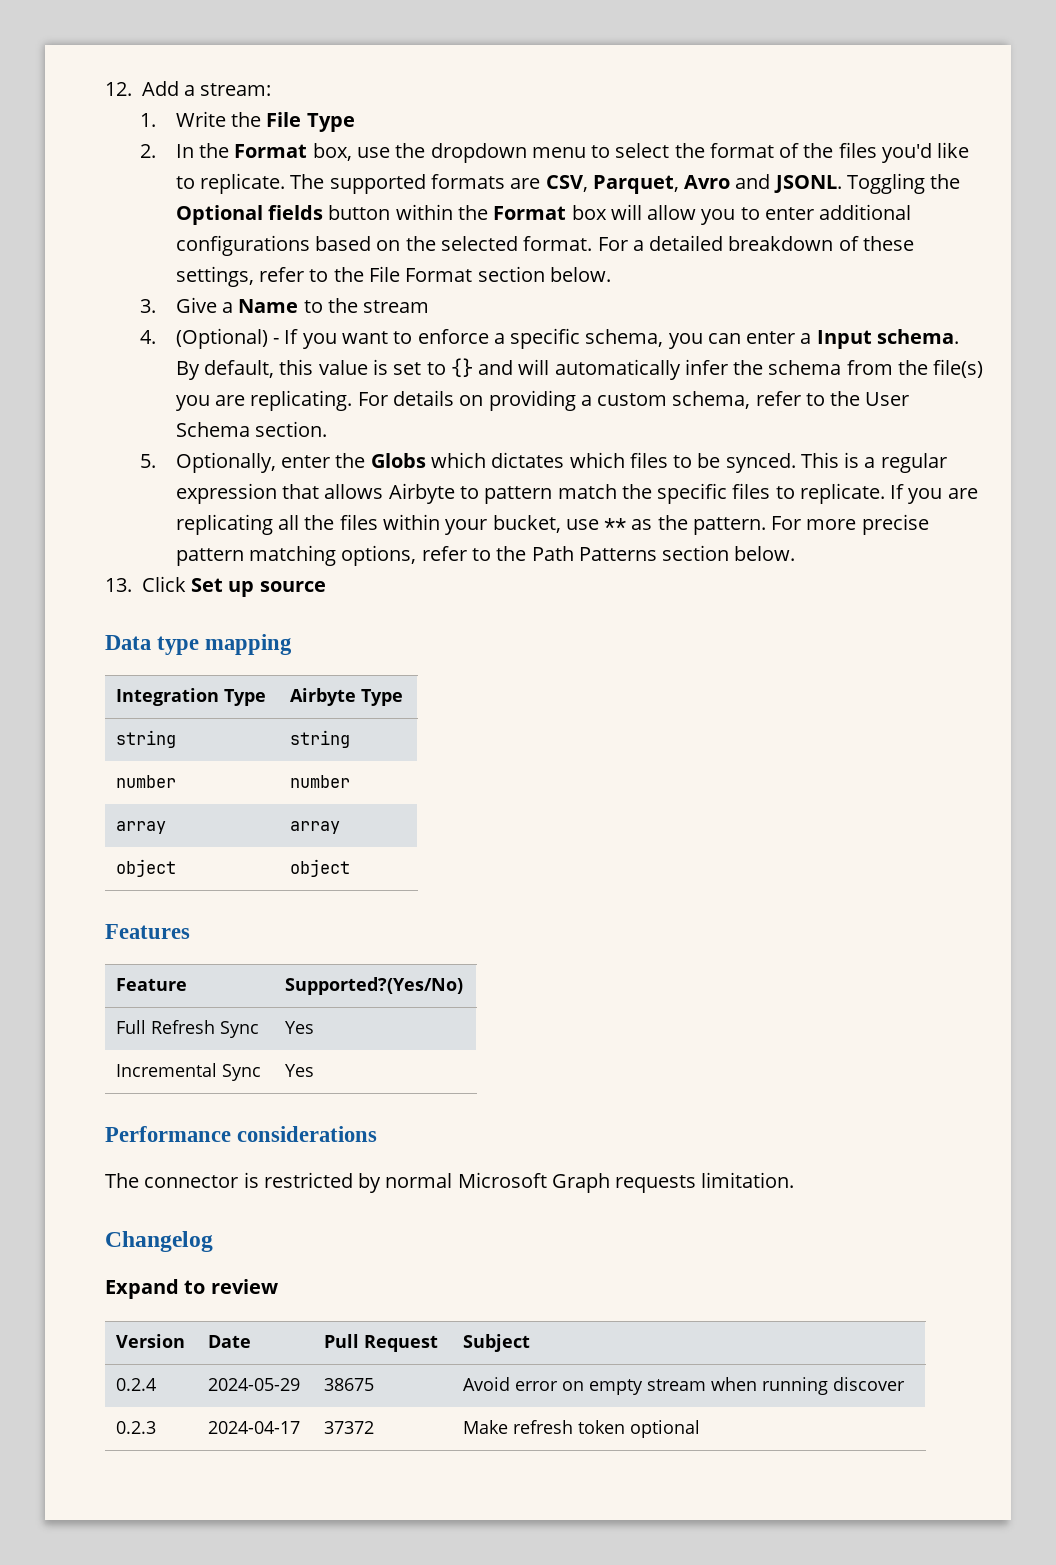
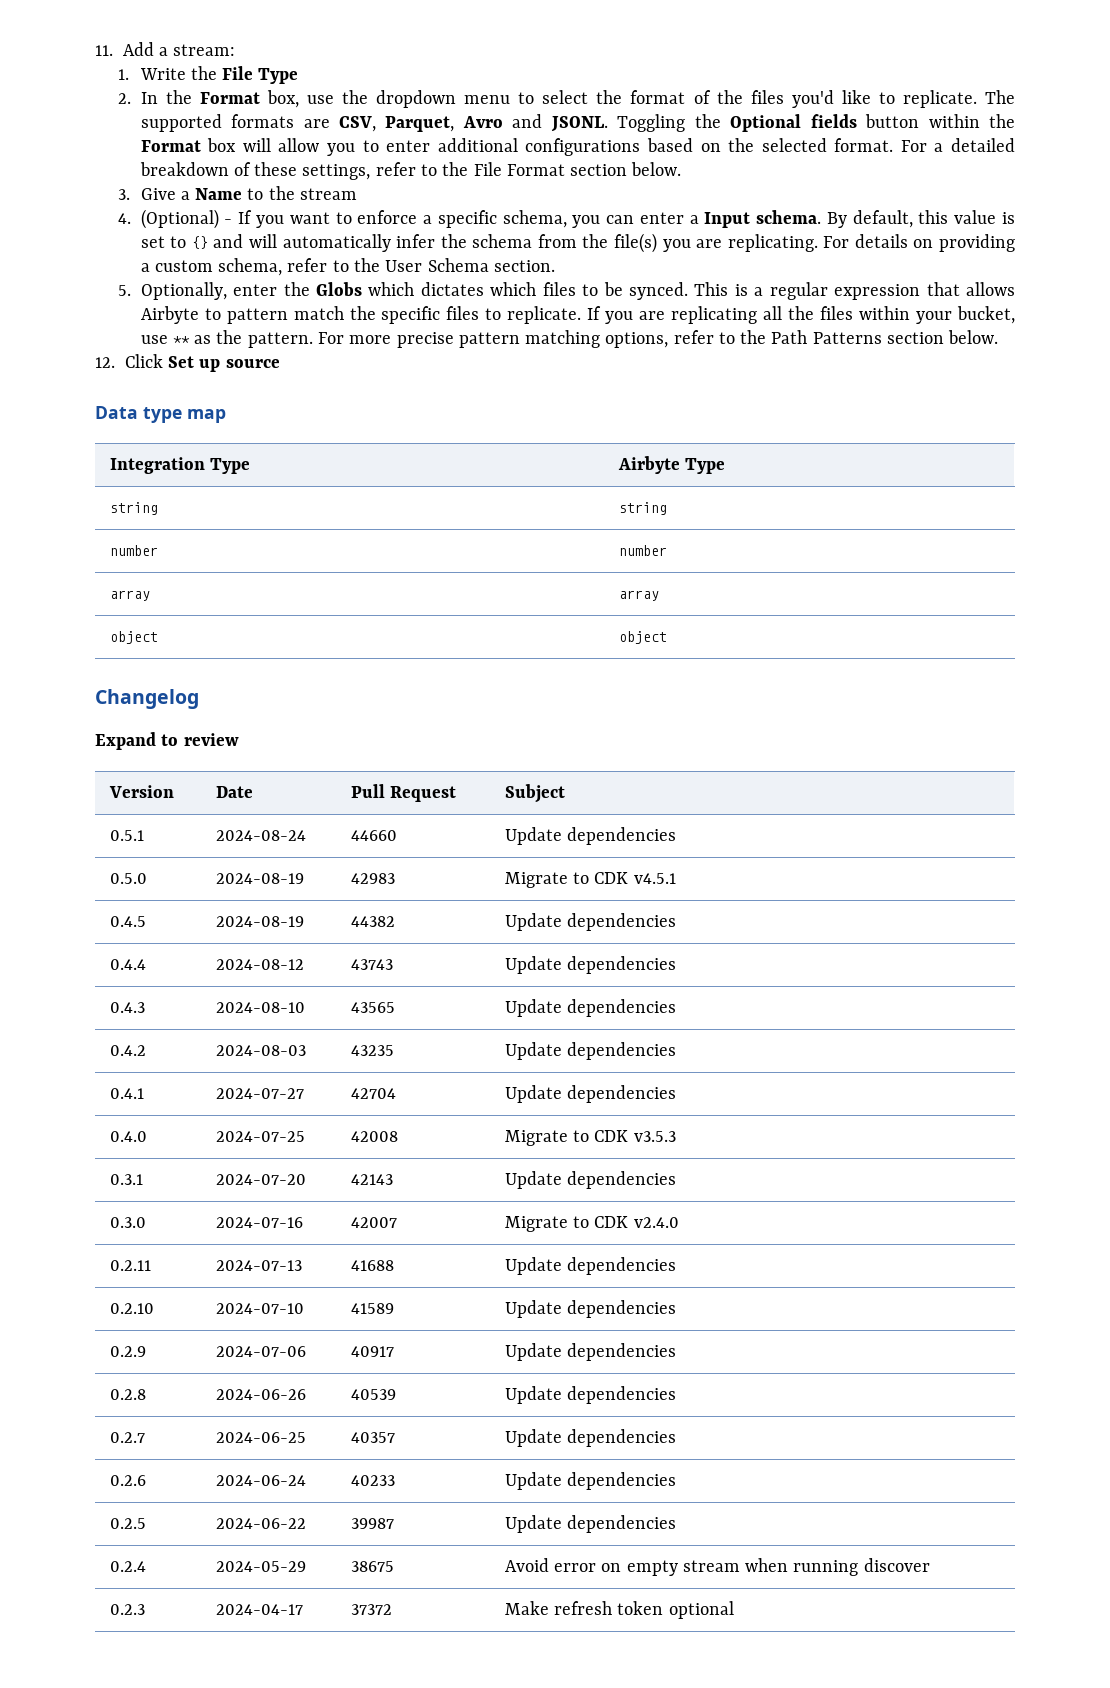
[105,82,132,96] 12. -> [95,45,113,56] 11.
[105,578,132,592] 13. -> [95,357,115,368] 12.
[205,634,293,655] mapping -> [187,409,226,423] map
[105,924,190,939] [116,978,188,991] [285,977,464,995] [116,1020,260,1038] [285,1021,315,1034] [116,1063,262,1081] [285,1064,315,1077] [105,1126,378,1142] [105,1172,795,1193] // Features // Feature | Supported?(Yes/No) // Full Refresh Sync | Yes // Incremental Sync | Yes // Performance considerations // The connector is restricted by normal Microsoft Graph requests limitation. -> (667, 637) none
(531, 1343) none -> [109,830,144,841] [215,830,306,841] [350,830,397,841] [504,827,677,845] [109,873,147,884] [215,873,304,884] [350,873,395,884] [504,872,676,888] [109,916,146,927] [215,916,304,927] [350,916,395,927] [504,913,677,931] [109,959,146,970] [215,959,304,970] [350,959,393,970] [504,956,677,974] [109,1002,145,1013] [215,1002,305,1013] [350,1002,395,1013] [504,999,677,1017] [109,1045,146,1056] [215,1045,306,1056] [350,1045,394,1056] [504,1042,677,1060] [109,1088,144,1099] [215,1088,304,1099] [350,1088,396,1099] [504,1085,677,1103] [109,1131,147,1142] [215,1131,305,1142] [350,1131,398,1142] [504,1130,676,1146] [109,1174,143,1185] [215,1174,306,1185] [350,1174,393,1185] [504,1171,677,1189] [109,1217,146,1228] [215,1217,303,1228] [350,1217,397,1228] [504,1216,679,1232] [109,1260,151,1271] [215,1260,302,1271] [350,1260,394,1271] [504,1257,677,1275] [109,1303,154,1314] [215,1303,304,1314] [350,1303,394,1314] [504,1300,677,1318] [109,1346,146,1357] [215,1346,306,1357] [350,1346,394,1357] [504,1343,677,1361] [109,1389,146,1400] [215,1389,306,1400] [350,1389,396,1400] [504,1386,677,1404] [109,1432,145,1443] [215,1432,306,1443] [350,1432,395,1443] [504,1429,677,1447] [109,1475,146,1486] [215,1475,306,1486] [350,1475,395,1486] [504,1472,677,1490] [109,1518,146,1529] [215,1518,306,1529] [350,1518,394,1529] [504,1515,677,1533] // 0.5.1 | 2024-08-24 | 44660 | Update dependencies // 0.5.0 | 2024-08-19 | 42983 | Migrate to CDK v4.5.1 // 0.4.5 | 2024-08-19 | 44382 | Update dependencies // 0.4.4 | 2024-08-12 | 43743 | Update dependencies // 0.4.3 | 2024-08-10 | 43565 | Update dependencies // 0.4.2 | 2024-08-03 | 43235 | Update dependencies // 0.4.1 | 2024-07-27 | 42704 | Update dependencies // 0.4.0 | 2024-07-25 | 42008 | Migrate to CDK v3.5.3 // 0.3.1 | 2024-07-20 | 42143 | Update dependencies // 0.3.0 | 2024-07-16 | 42007 | Migrate to CDK v2.4.0 // 0.2.11 | 2024-07-13 | 41688 | Update dependencies // 0.2.10 | 2024-07-10 | 41589 | Update dependencies // 0.2.9 | 2024-07-06 | 40917 | Update dependencies // 0.2.8 | 2024-06-26 | 40539 | Update dependencies // 0.2.7 | 2024-06-25 | 40357 | Update dependencies // 0.2.6 | 2024-06-24 | 40233 | Update dependencies // 0.2.5 | 2024-06-22 | 39987 | Update dependencies

